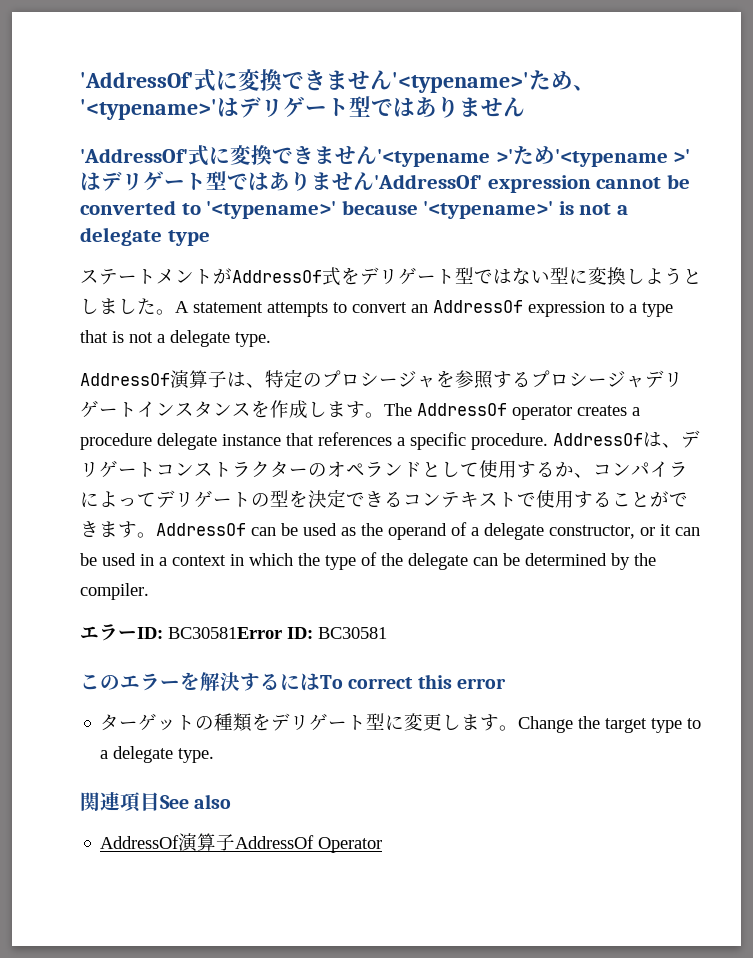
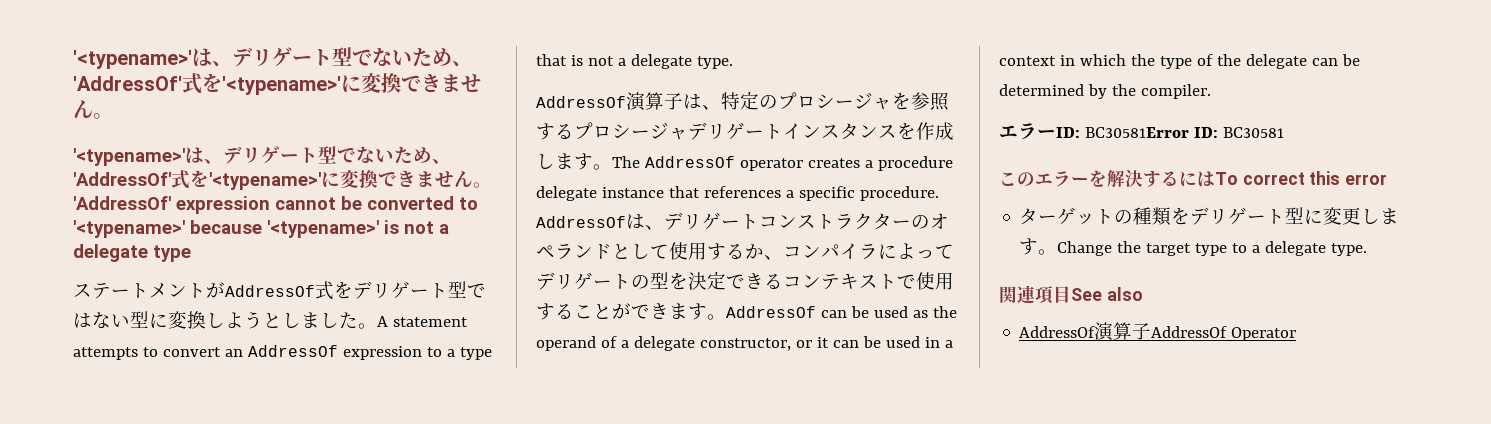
[80,69,595,93] [80,96,525,120] [80,145,691,167] [80,171,374,191] 'AddressOf'式に変換できません'<typename>'ため、'<typename>'はデリゲート型ではありません // 'AddressOf'式に変換できません'<typename >'ため'<typename >'はデリゲート型ではありません -> [73,47,472,69] [73,73,481,95] [73,100,113,119] [73,146,451,166] [73,170,492,190] '<typename>'は、デリゲート型でないため、'AddressOf'式を'<typename>'に変換できません。 // '<typename>'は、デリゲート型でないため、'AddressOf'式を'<typename>'に変換できません。

